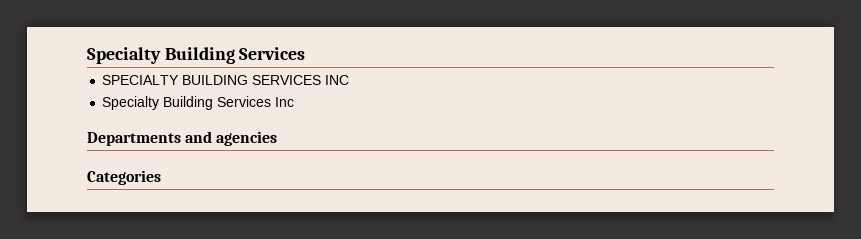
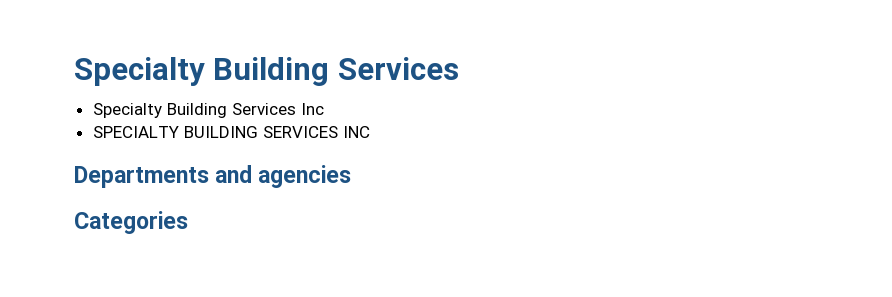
[87,47,306,64] Specialty Building Services -> [74,57,459,86] [92,103,324,118] Specialty Building Services // Specialty Building Services Inc
[102,96,295,110] // Specialty Building Services Inc -> (370, 132) none

